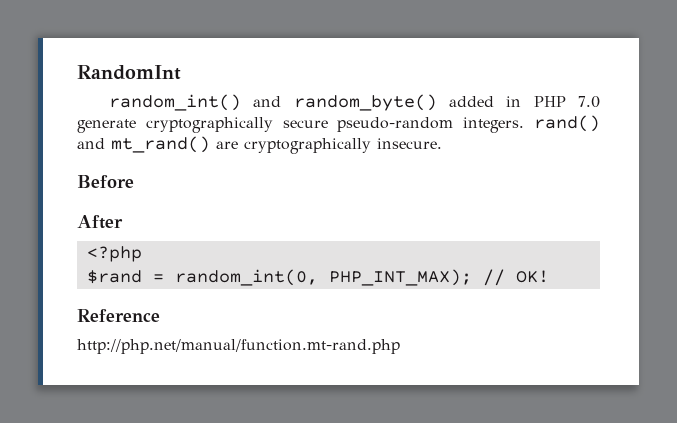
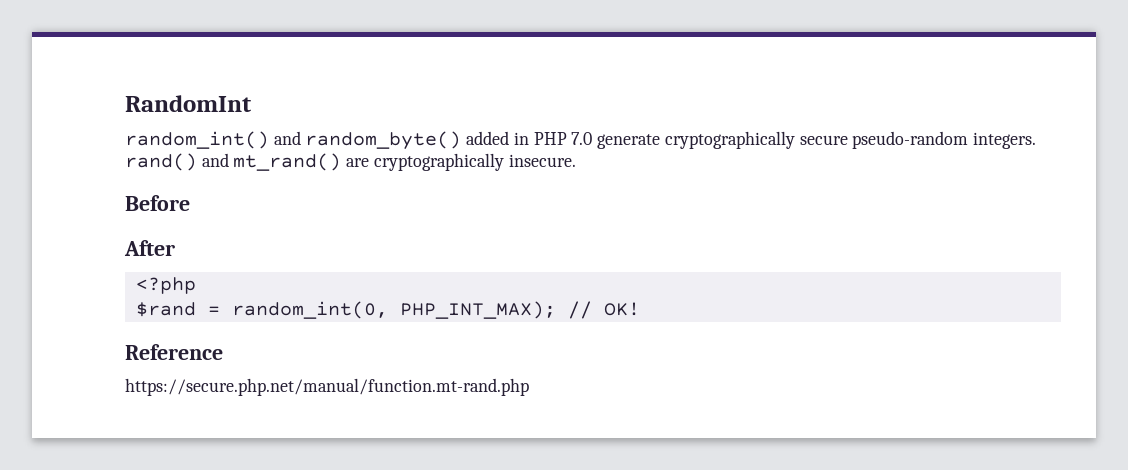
[77,339,400,354] http://php.net/manual/function.mt-rand.php -> [125,378,529,396] https://secure.php.net/manual/function.mt-rand.php

